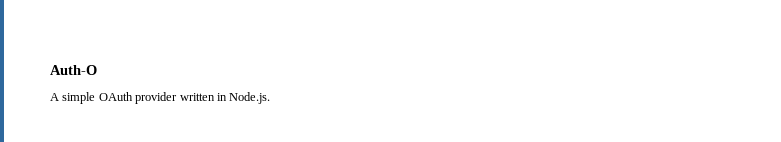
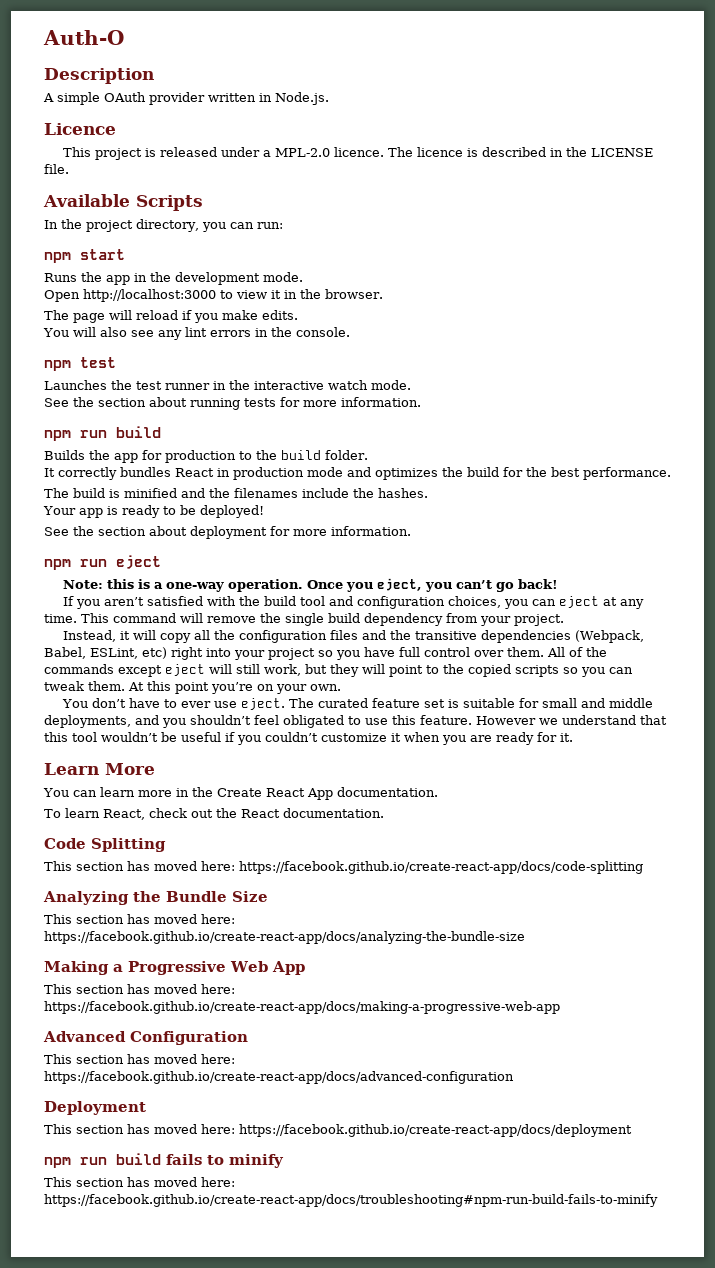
(97, 70) none -> [44,68,154,84] // Description
(271, 98) none -> [44,123,116,135] [63,147,654,160] [44,164,69,174] [43,194,203,211] [44,219,283,232] [44,249,125,263] [44,272,303,285] [44,289,383,302] [44,310,298,323] [43,327,350,340] [44,357,116,371] [44,380,411,390] [44,397,421,410] [44,426,161,441] [44,450,368,463] [44,467,671,480] [44,488,428,498] [43,505,264,518] [44,526,411,539] [44,555,161,570] [63,578,559,592] [63,596,645,609] [44,613,564,626] [63,630,645,643] [44,647,607,660] [44,664,633,677] [44,681,341,694] [62,698,654,710] [44,715,667,728] [44,732,573,745] [44,763,155,775] [43,787,438,800] [44,808,384,820] [44,838,166,852] [44,861,643,874] [43,891,268,905] [44,914,235,924] [44,931,525,944] [44,961,305,975] [44,984,235,994] [44,1001,560,1014] [43,1031,248,1045] [44,1054,235,1064] [44,1071,514,1084] [44,1101,146,1115] [44,1124,632,1137] [44,1153,284,1168] [44,1177,235,1187] [44,1194,658,1207] // Licence // This project is released under a MPL-2.0 licence. The licence is described in the LICENSE file. // Available Scripts // In the project directory, you can run: // npm start // Runs the app in the development mode. // Open http://localhost:3000 to view it in the browser. // The page will reload if you make edits. // You will also see any lint errors in the console. // npm test // Launches the test runner in the interactive watch mode. // See the section about running tests for more information. // npm run build // Builds the app for production to the build folder. // It correctly bundles React in production mode and optimizes the build for the best performance. // The build is minified and the filenames include the hashes. // Your app is ready to be deployed! // See the section about deployment for more information. // npm run eject // Note: this is a one-way operation. Once you eject, you can’t go back! // If you aren’t satisfied with the build tool and configuration choices, you can eject at any time. This command will remove the single build dependency from your project. // Instead, it will copy all the configuration files and the transitive dependencies (Webpack, Babel, ESLint, etc) right into your project so you have full control over them. All of the commands except eject will still work, but they will point to the copied scripts so you can tweak them. At this point you’re on your own. // You don’t have to ever use eject. The curated feature set is suitable for small and middle deployments, and you shouldn’t feel obligated to use this feature. However we understand that this tool wouldn’t be useful if you couldn’t customize it when you are ready for it. // Learn More // You can learn more in the Create React App documentation. // To learn React, check out the React documentation. // Code Splitting // This section has moved here: https://facebook.github.io/create-react-app/docs/code-splitting // Analyzing the Bundle Size // This section has moved here: https://facebook.github.io/create-react-app/docs/analyzing-the-bundle-size // Making a Progressive Web App // This section has moved here: https://facebook.github.io/create-react-app/docs/making-a-progressive-web-app // Advanced Configuration // This section has moved here: https://facebook.github.io/create-react-app/docs/advanced-configuration // Deployment // This section has moved here: https://facebook.github.io/create-react-app/docs/deployment // npm run build fails to minify // This section has moved here: https://facebook.github.io/create-react-app/docs/troubleshooting#npm-run-build-fails-to-minify

